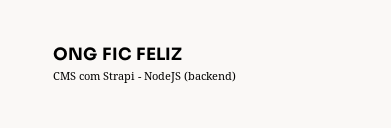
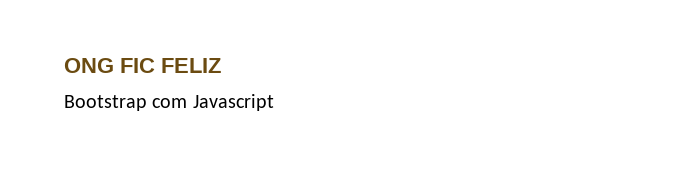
[53,71,236,83] CMS com Strapi - NodeJS (backend) -> [64,94,274,111] Bootstrap com Javascript

